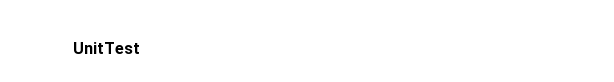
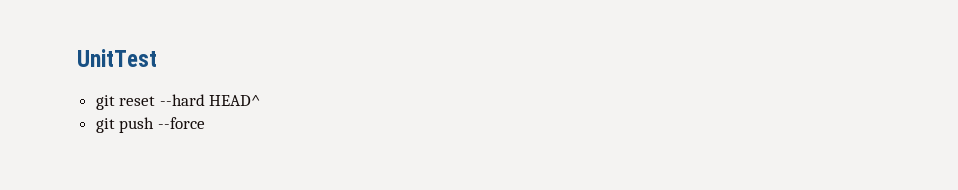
(140, 48) none -> [95,94,261,110] [95,117,205,133] // git reset --hard HEAD^ // git push --force

